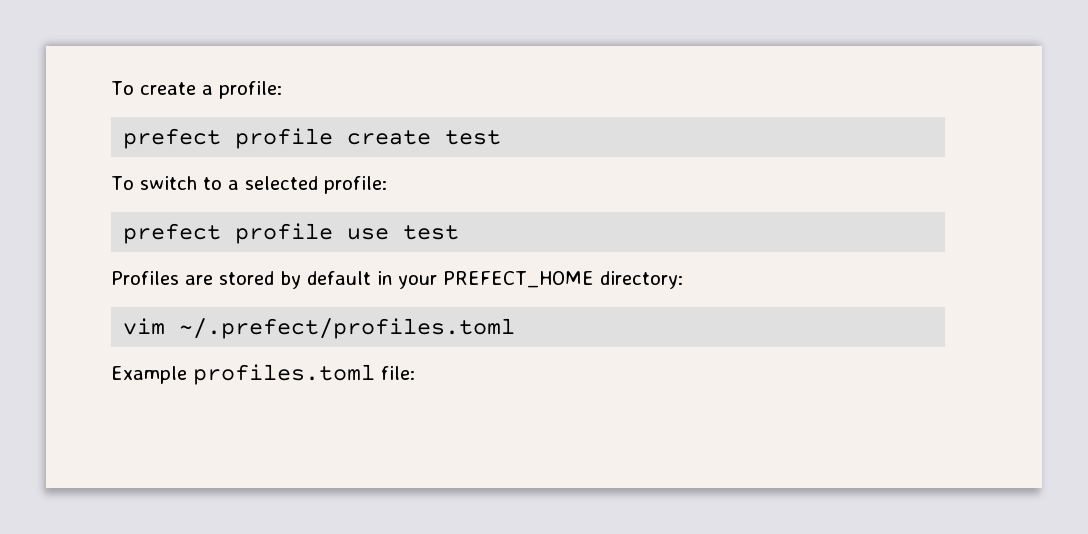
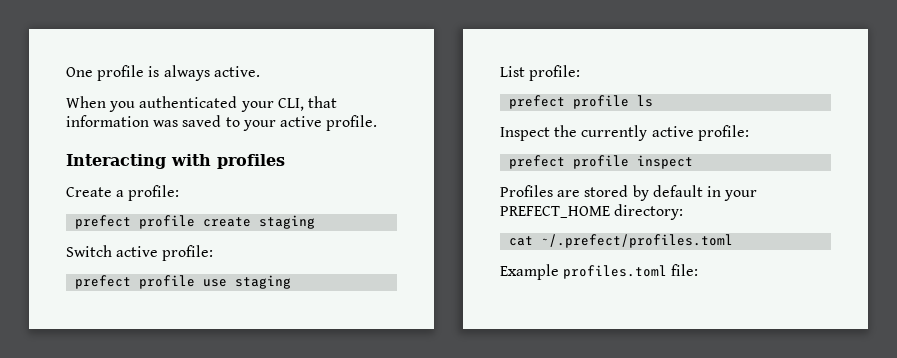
[111,81,196,95] To create -> [66,65,260,81] [66,96,337,112] [66,115,378,131] [66,154,285,169] [66,187,112,197] One profile is always active. // When you authenticated your CLI, that information was saved to your active profile. // Interacting with profiles // Create
[445,130,502,145] [111,176,387,194] [123,223,460,244] test // To switch to a selected profile: // prefect profile use test -> [259,215,316,229] [66,245,214,261] [75,275,292,289] [500,65,581,81] [509,95,654,109] [500,125,749,141] [509,155,694,169] staging // Switch active profile: // prefect profile use staging // List profile: // prefect profile ls // Inspect the currently active profile: // prefect profile inspect
[123,318,166,335] vim -> [509,236,534,246] cat

